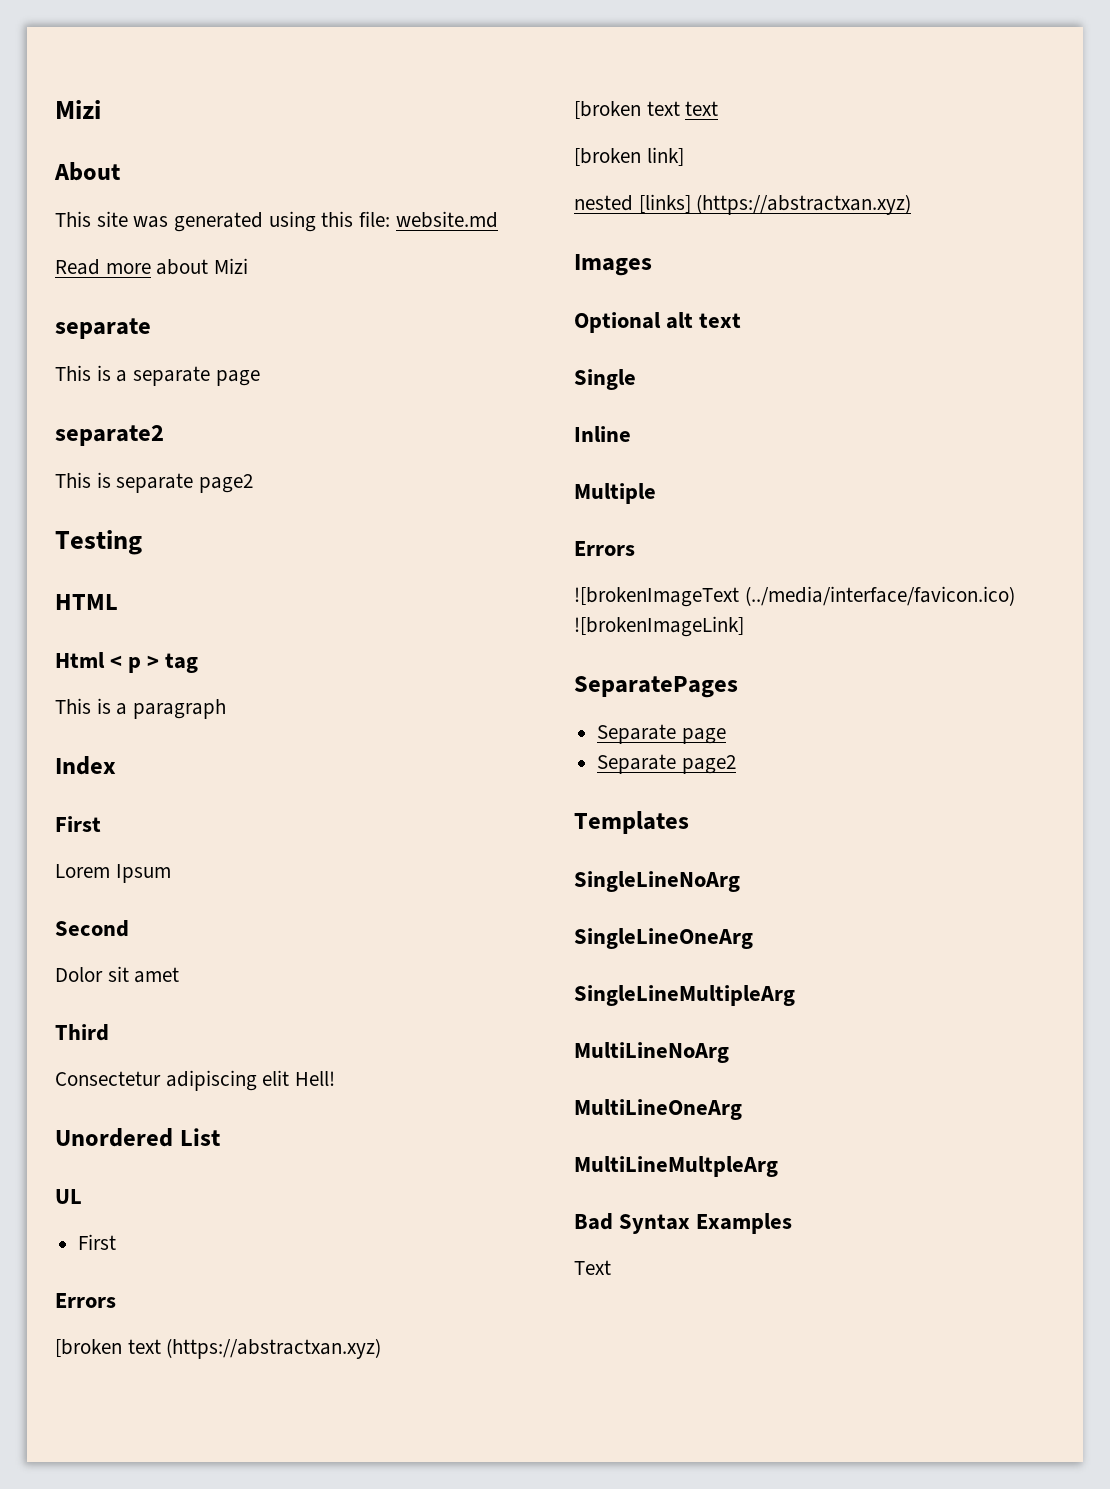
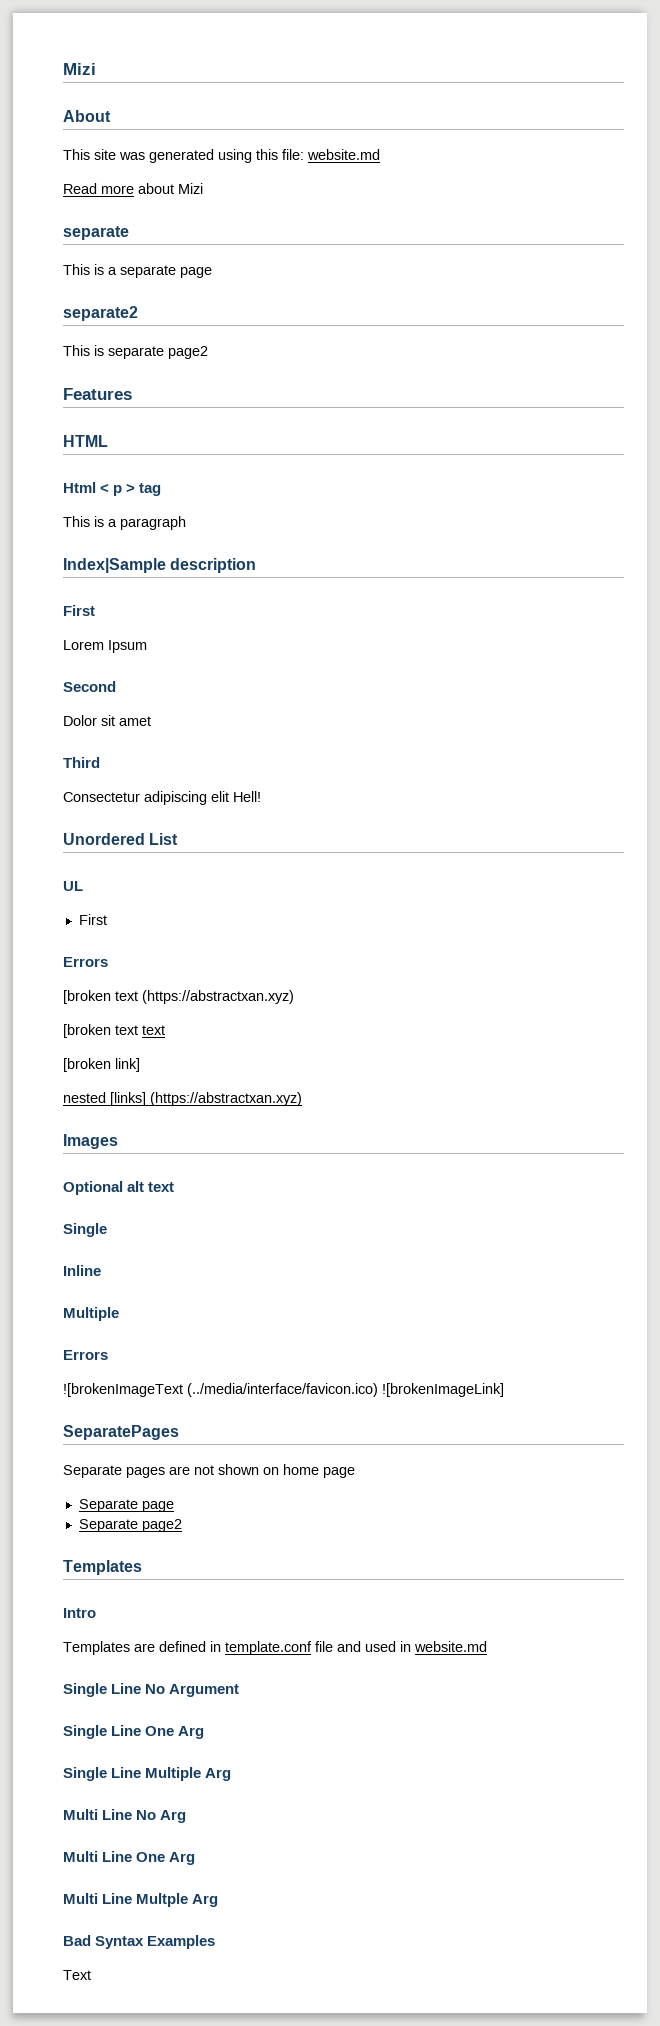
[55,530,142,555] Testing -> [63,388,132,400] Features
[55,756,116,775] Index -> [63,558,257,573] Index|Sample description
(738, 687) none -> [63,1464,355,1478] // Separate pages are not shown on home page
[574,871,740,892] [574,928,753,949] [574,985,795,1006] [574,1042,729,1063] [574,1099,742,1120] [574,1156,778,1177] SingleLineNoArg // SingleLineOneArg // SingleLineMultipleArg // MultiLineNoArg // MultiLineOneArg // MultiLineMultpleArg -> [63,1608,96,1618] [63,1641,487,1655] [63,1683,240,1697] [63,1725,205,1739] [63,1767,232,1781] [63,1809,187,1823] [63,1851,196,1865] [63,1893,219,1907] Intro // Templates are defined in template.conf file and used in website.md // Single Line No Argument // Single Line One Arg // Single Line Multiple Arg // Multi Line No Arg // Multi Line One Arg // Multi Line Multple Arg

